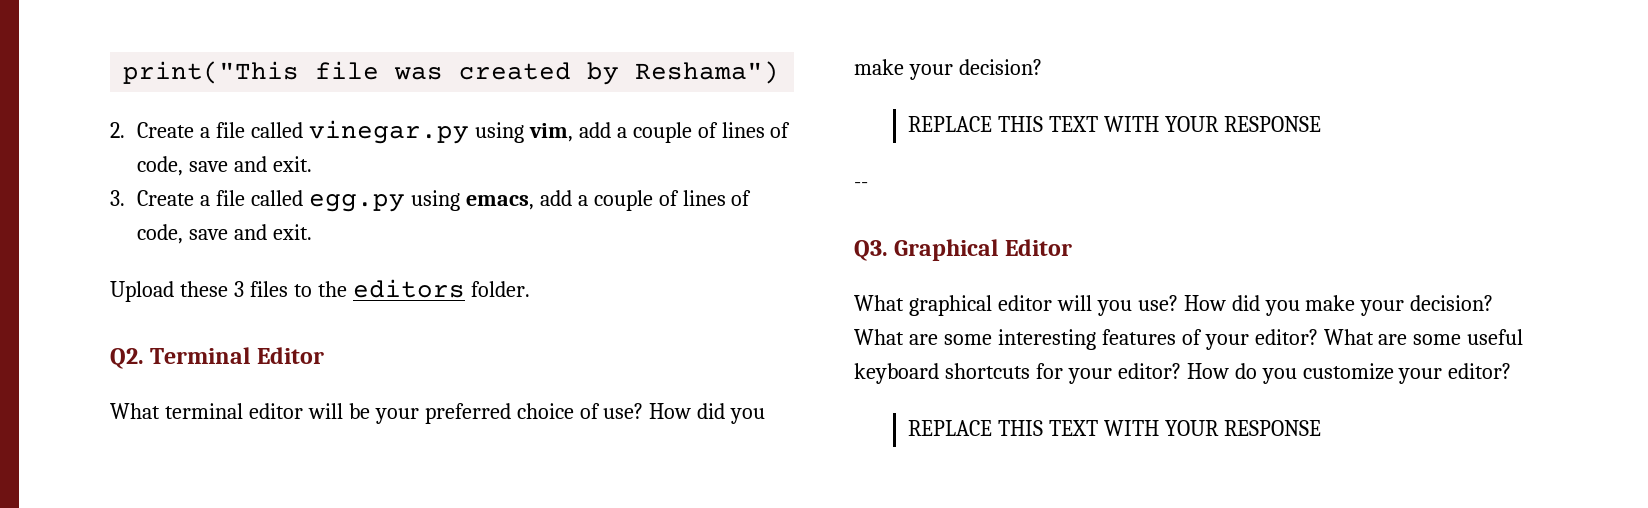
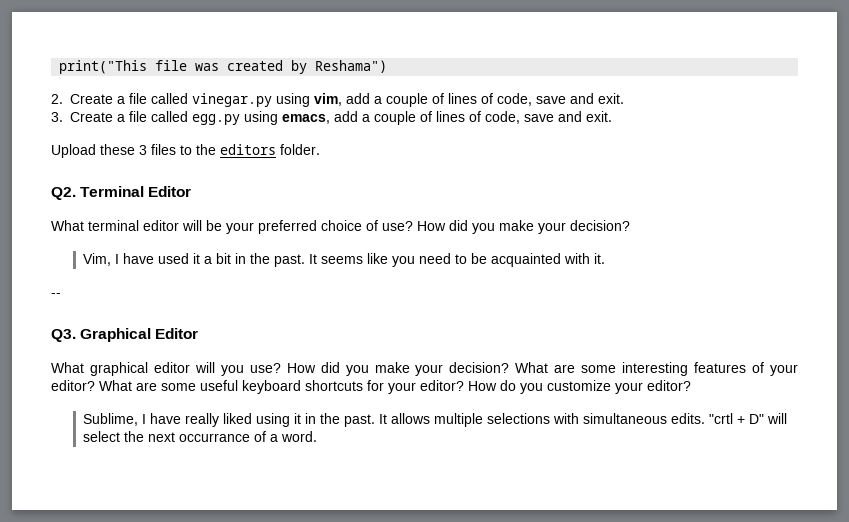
[908,116,1322,132] REPLACE THIS TEXT WITH YOUR RESPONSE -> [83,253,606,267] Vim, I have used it a bit in the past. It seems like you need to be acquainted with it.
[908,420,1322,436] REPLACE THIS TEXT WITH YOUR RESPONSE -> [83,413,788,427] [83,431,318,442] Sublime, I have really liked using it in the past. It allows multiple selections with simultaneous edits. "crtl + D" will select the next occurrance of a word.

